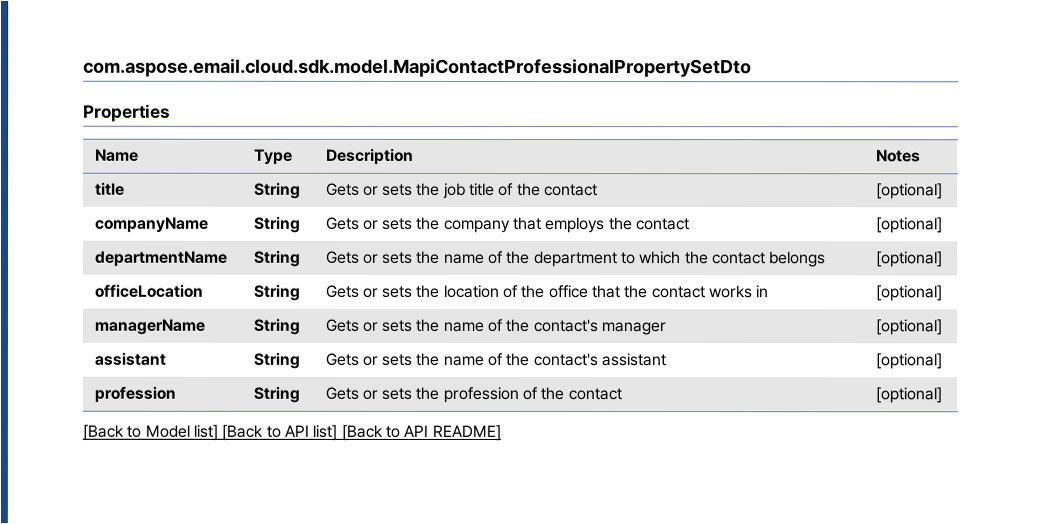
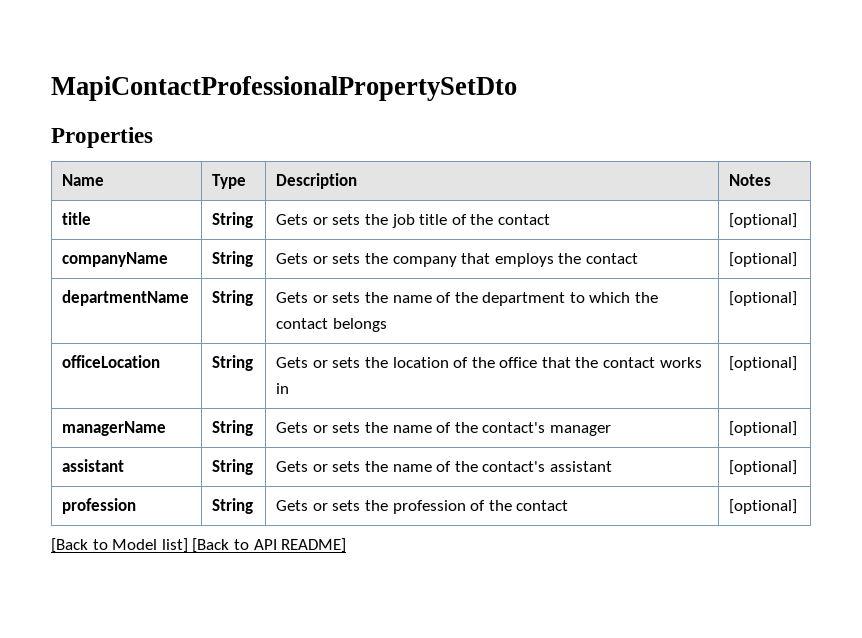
[83,58,752,78] com.aspose.email.cloud.sdk.model.MapiContactProfessionalPropertySetDto -> [51,76,517,101] MapiContactProfessionalPropertySetDto
[312,424,429,441] list] [Back to API -> (277, 544) none

